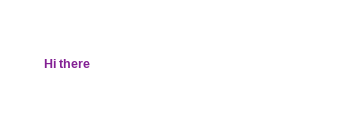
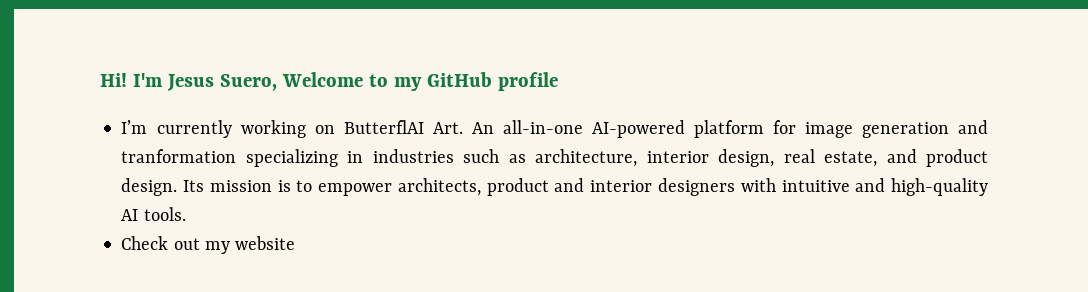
[44,59,91,68] Hi there -> [100,72,558,91] [121,120,988,138] [121,149,988,167] [121,178,988,196] [121,207,186,221] [121,236,296,254] Hi! I'm Jesus Suero, Welcome to my GitHub profile // I’m currently working on ButterflAI Art. An all-in-one AI-powered platform for image generation and tranformation specializing in industries such as architecture, interior design, real estate, and product design. Its mission is to empower architects, product and interior designers with intuitive and high-quality AI tools. // Check out my website

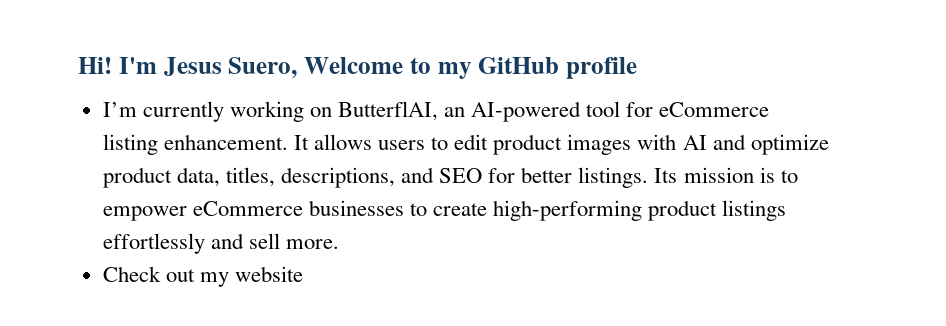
[343,120,988,138] [121,149,988,167] [121,178,178,196] ButterflAI Art. An all-in-one AI-powered platform for image generation and tranformation specializing in industries such as architecture, interior design, real estate, and product design. -> [338,101,770,122] [102,134,829,155] [102,167,649,188] ButterflAI, an AI-powered tool for eCommerce listing enhancement. It allows users to edit product images with AI and optimize product data, titles, descriptions, and SEO for better listings.
[397,178,988,196] [121,207,186,221] architects, product and interior designers with intuitive and high-quality AI tools. -> [192,200,787,221] [102,233,339,254] eCommerce businesses to create high-performing product listings effortlessly and sell more.

